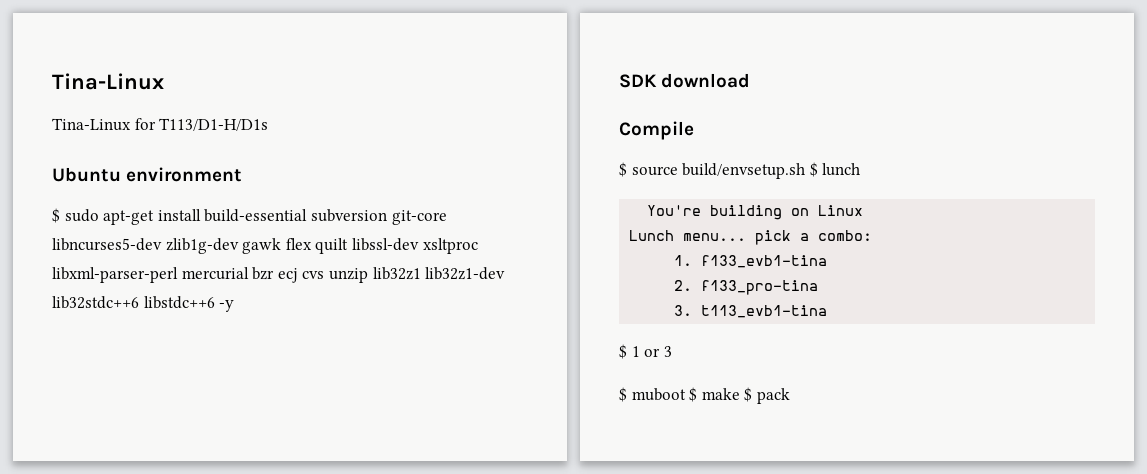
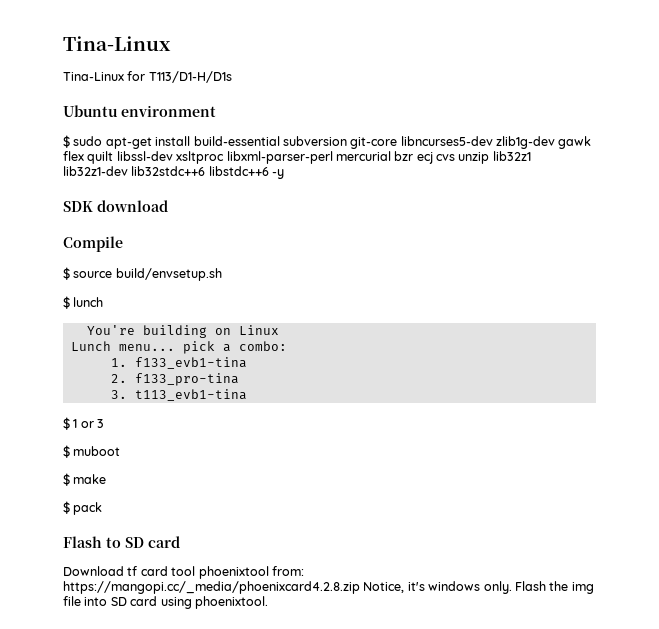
(806, 171) none -> (222, 274) //
(686, 394) none -> (121, 451) //
(740, 394) none -> (107, 479) //
(790, 396) none -> [63,536,180,548] [63,566,304,579] [63,581,594,594] [63,596,268,609] // Flash to SD card // Download tf card tool phoenixtool from: https://mangopi.cc/_media/phoenixcard4.2.8.zip Notice, it's windows only. Flash the img file into SD card using phoenixtool.

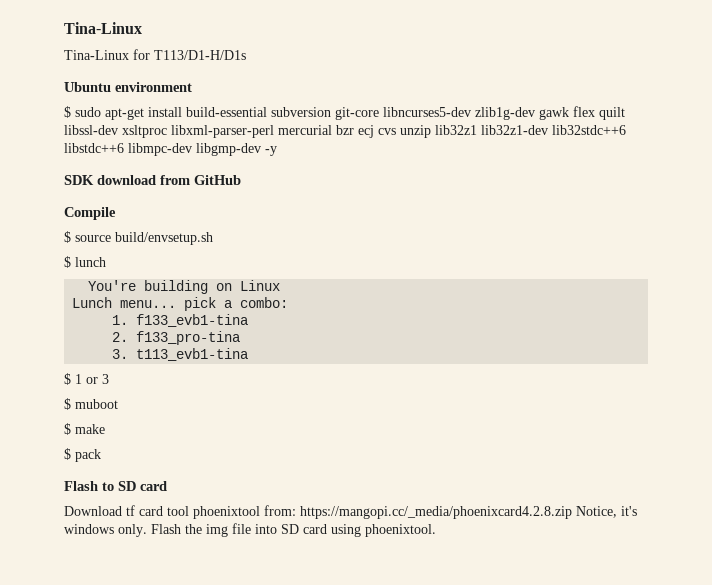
(269, 171) none -> [128,143,261,156] libmpc-dev libgmp-dev
(168, 206) none -> [160,175,241,185] from GitHub

